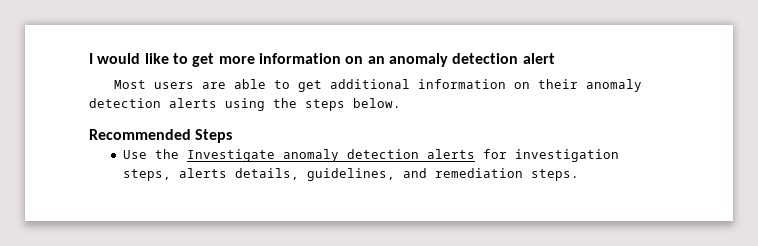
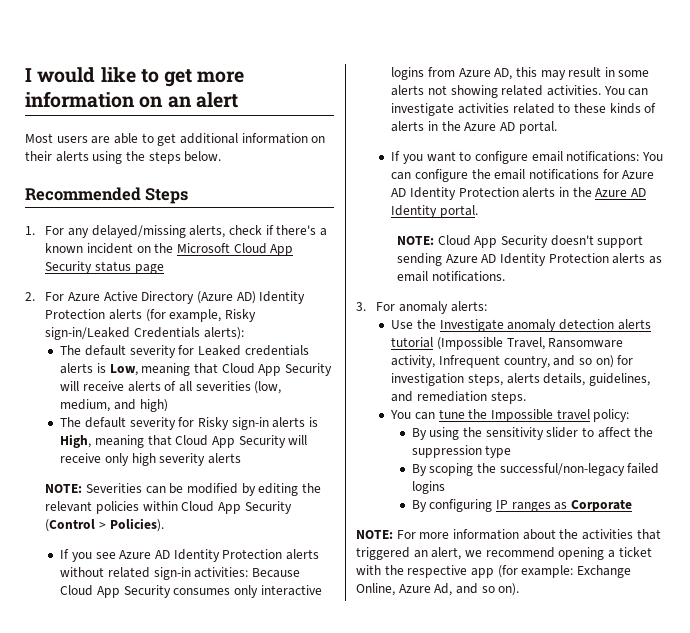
[388,53,519,67] anomaly detection -> (192, 102) none
[586,79,643,92] [89,98,161,108] anomaly detection -> (52, 156) none
(233, 136) none -> [25,225,327,238] [45,243,294,256] [45,261,164,274] [25,291,306,304] [45,309,257,322] [45,327,244,340] [60,345,309,358] [60,363,332,376] [60,381,282,394] [60,399,168,412] [60,417,318,430] [60,434,308,448] [60,453,241,466] [45,483,321,496] [45,501,292,514] [45,518,164,532] [60,549,319,562] [60,567,300,580] [60,585,322,598] [391,67,650,80] [391,85,649,98] [391,103,657,116] [391,121,557,134] [391,151,663,164] [391,169,655,182] [391,187,646,200] [391,205,478,218] [396,235,644,248] [396,253,662,266] [396,271,505,282] [356,301,487,314] // 1. For any delayed/missing alerts, check if there's a known incident on the Microsoft Cloud App Security status page // 2. For Azure Active Directory (Azure AD) Identity Protection alerts (for example, Risky sign-in/Leaked Credentials alerts): // The default severity for Leaked credentials alerts is Low, meaning that Cloud App Security will receive alerts of all severities (low, medium, and high) // The default severity for Risky sign-in alerts is High, meaning that Cloud App Security will receive only high severity alerts // NOTE: Severities can be modified by editing the relevant policies within Cloud App Security (Control > Policies). // If you see Azure AD Identity Protection alerts without related sign-in activities: Because Cloud App Security consumes only interactive logins from Azure AD, this may result in some alerts not showing related activities. You can investigate activities related to these kinds of alerts in the Azure AD portal. // If you want to configure email notifications: You can configure the email notifications for Azure AD Identity Protection alerts in the Azure AD Identity portal. // NOTE: Cloud App Security doesn't support sending Azure AD Identity Protection alerts as email notifications. // 3. For anomaly alerts:
(475, 154) none -> [391,337,624,350] [391,355,614,368] tutorial (Impossible Travel, Ransomware activity, Infrequent country, and so on)
(579, 175) none -> [390,409,630,422] [411,427,654,440] [411,445,512,458] [411,463,660,476] [411,481,445,494] [411,499,633,512] [356,529,661,540] [356,547,652,560] [356,565,631,578] [356,583,520,596] // You can tune the Impossible travel policy: // By using the sensitivity slider to affect the suppression type // By scoping the successful/non-legacy failed logins // By configuring IP ranges as Corporate // NOTE: For more information about the activities that triggered an alert, we recommend opening a ticket with the respective app (for example: Exchange Online, Azure Ad, and so on).

